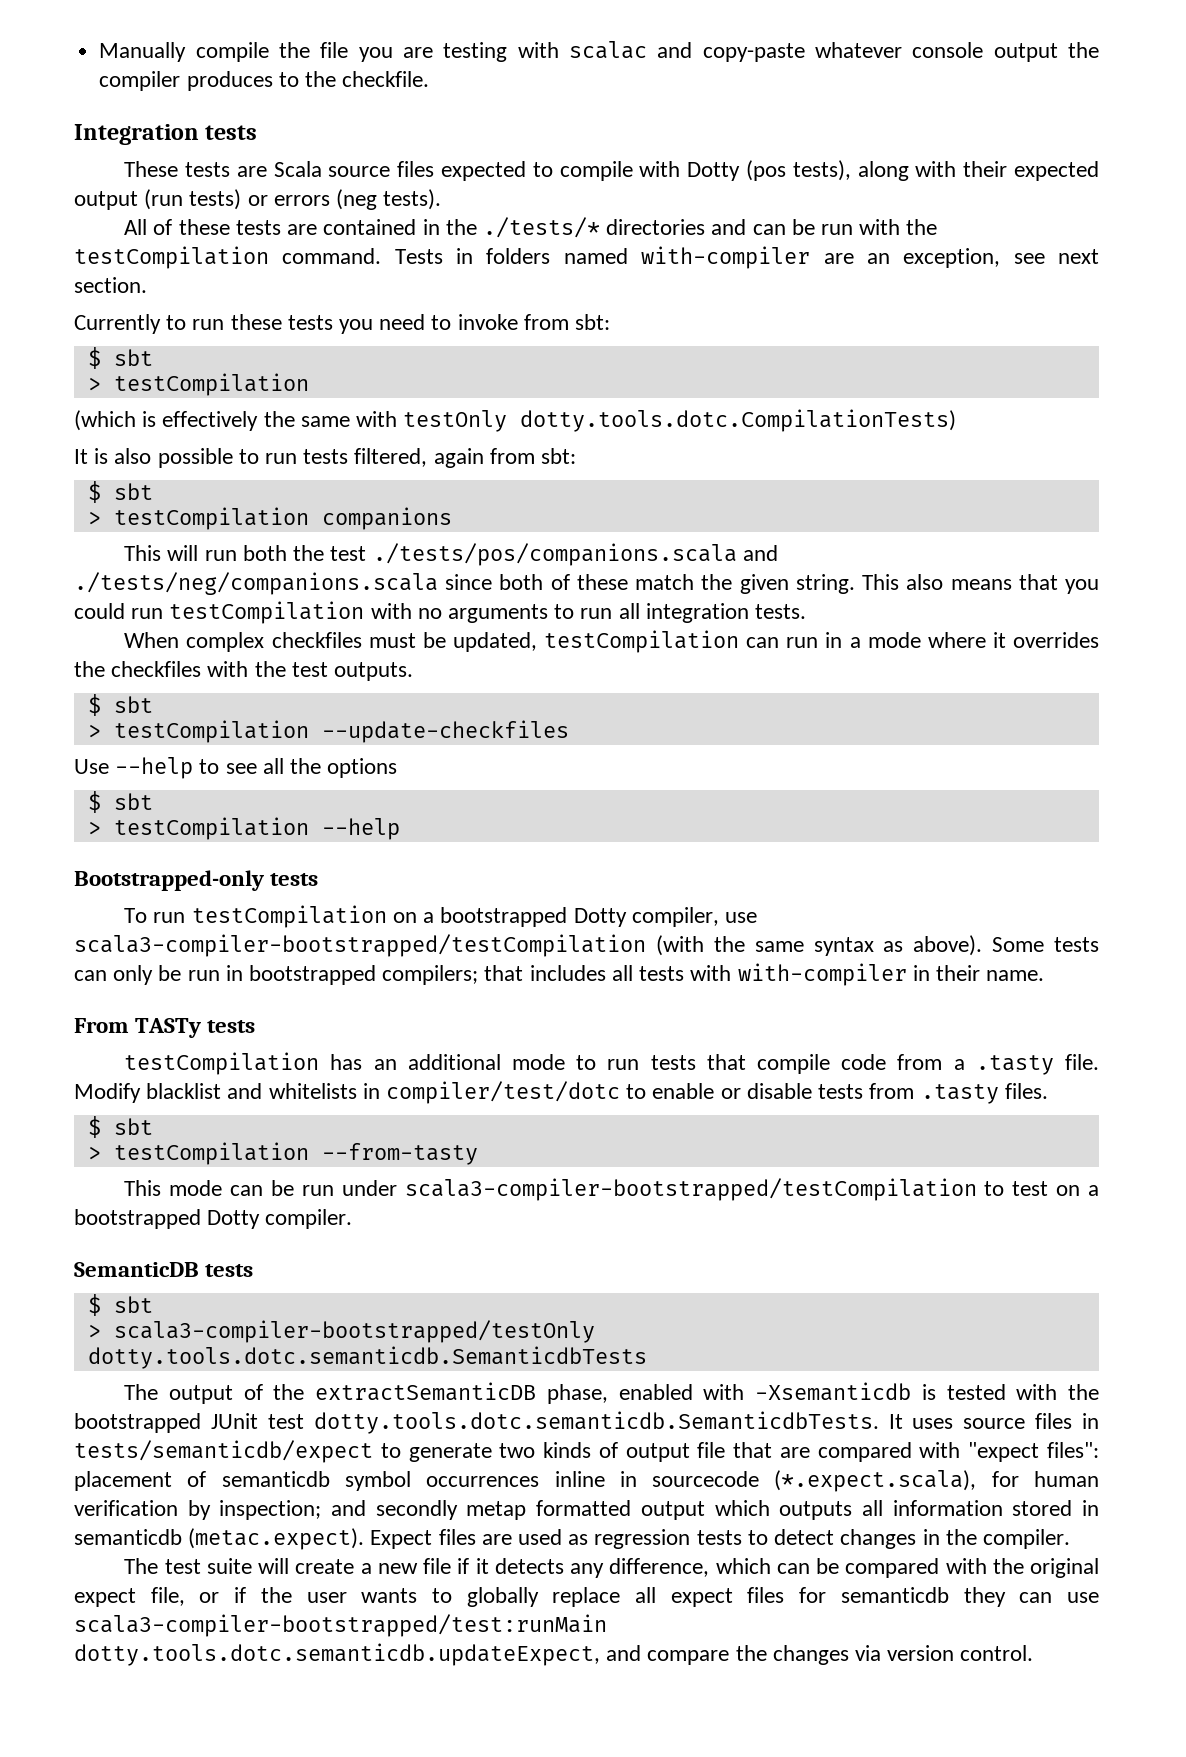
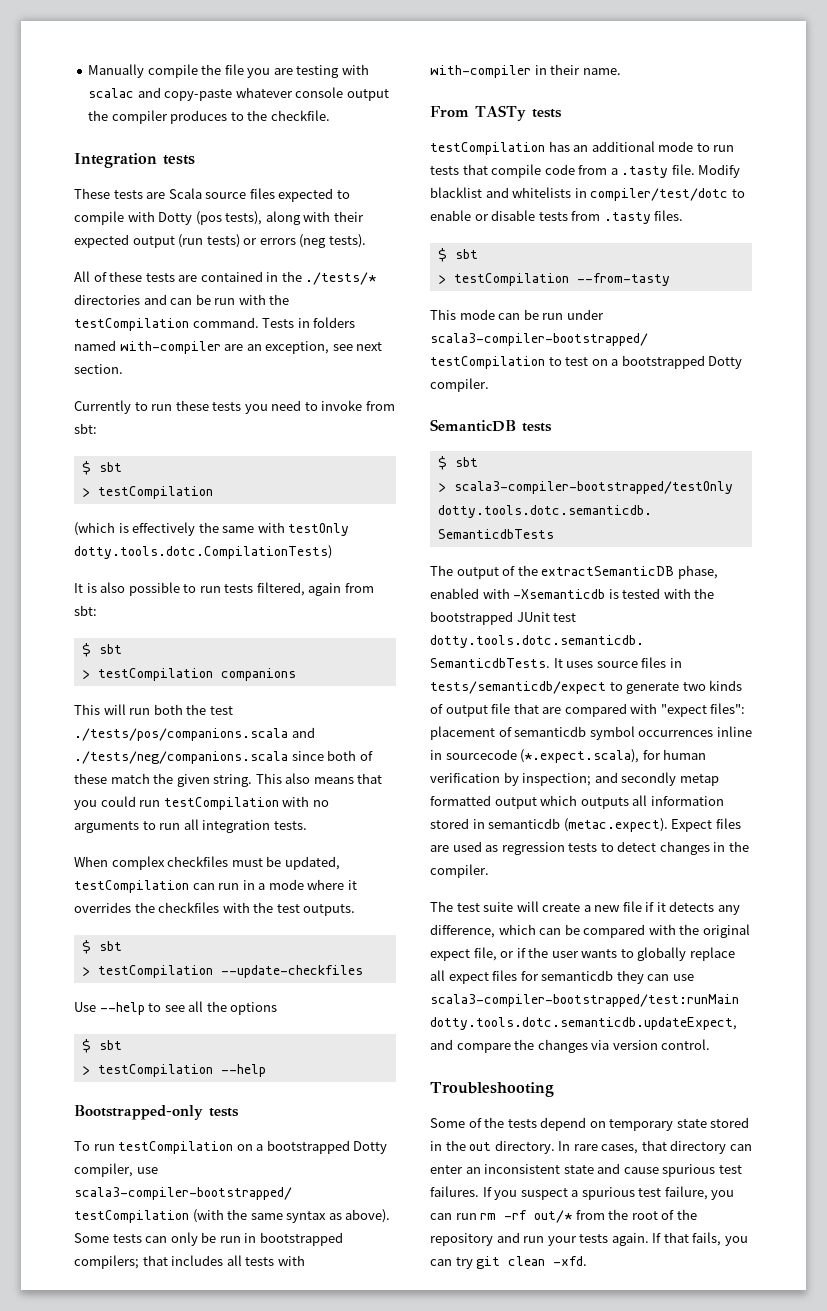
(1034, 1653) none -> [430,1082,554,1097] [430,1117,750,1131] [430,1140,752,1154] [430,1163,742,1177] [430,1186,735,1200] [430,1209,697,1223] [430,1232,748,1246] [430,1256,588,1269] // Troubleshooting // Some of the tests depend on temporary state stored in the out directory. In rare cases, that directory can enter an inconsistent state and cause spurious test failures. If you suspect a spurious test failure, you can run rm -rf out/* from the root of the repository and run your tests again. If that fails, you can try git clean -xfd.

